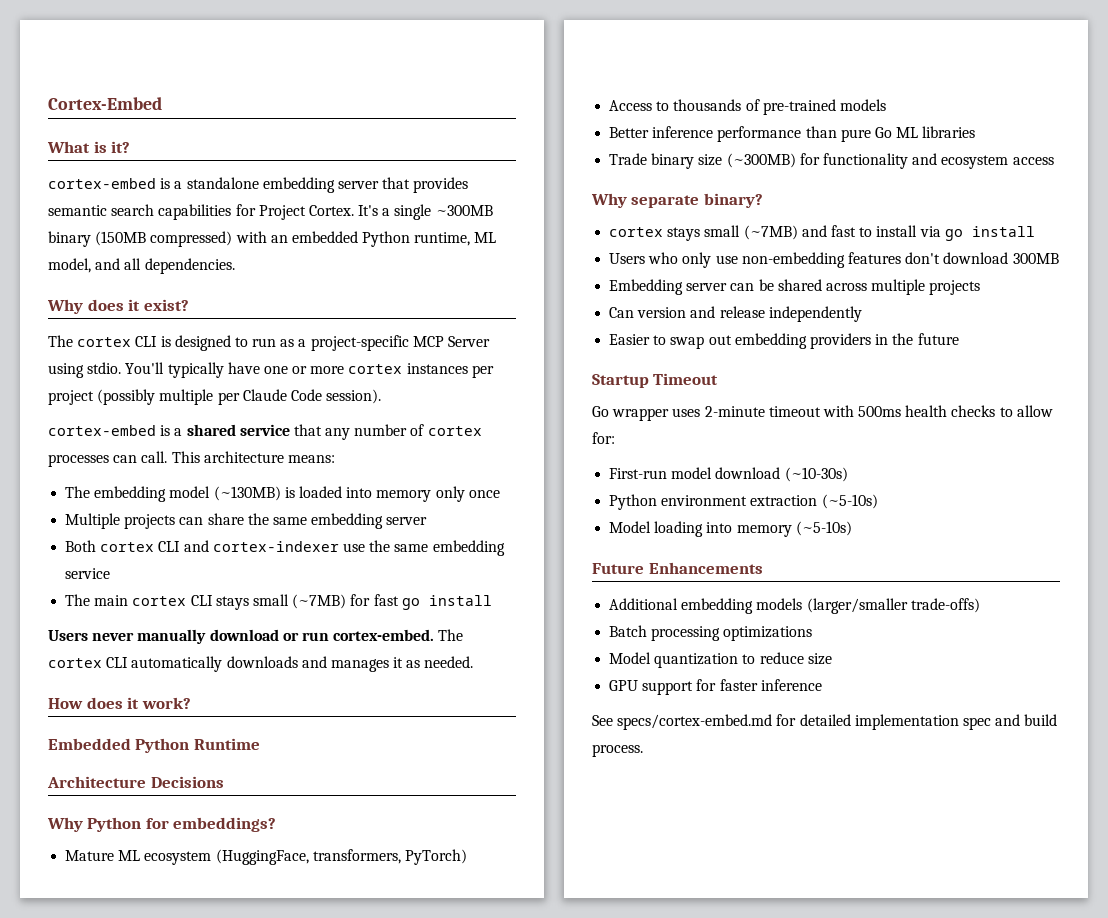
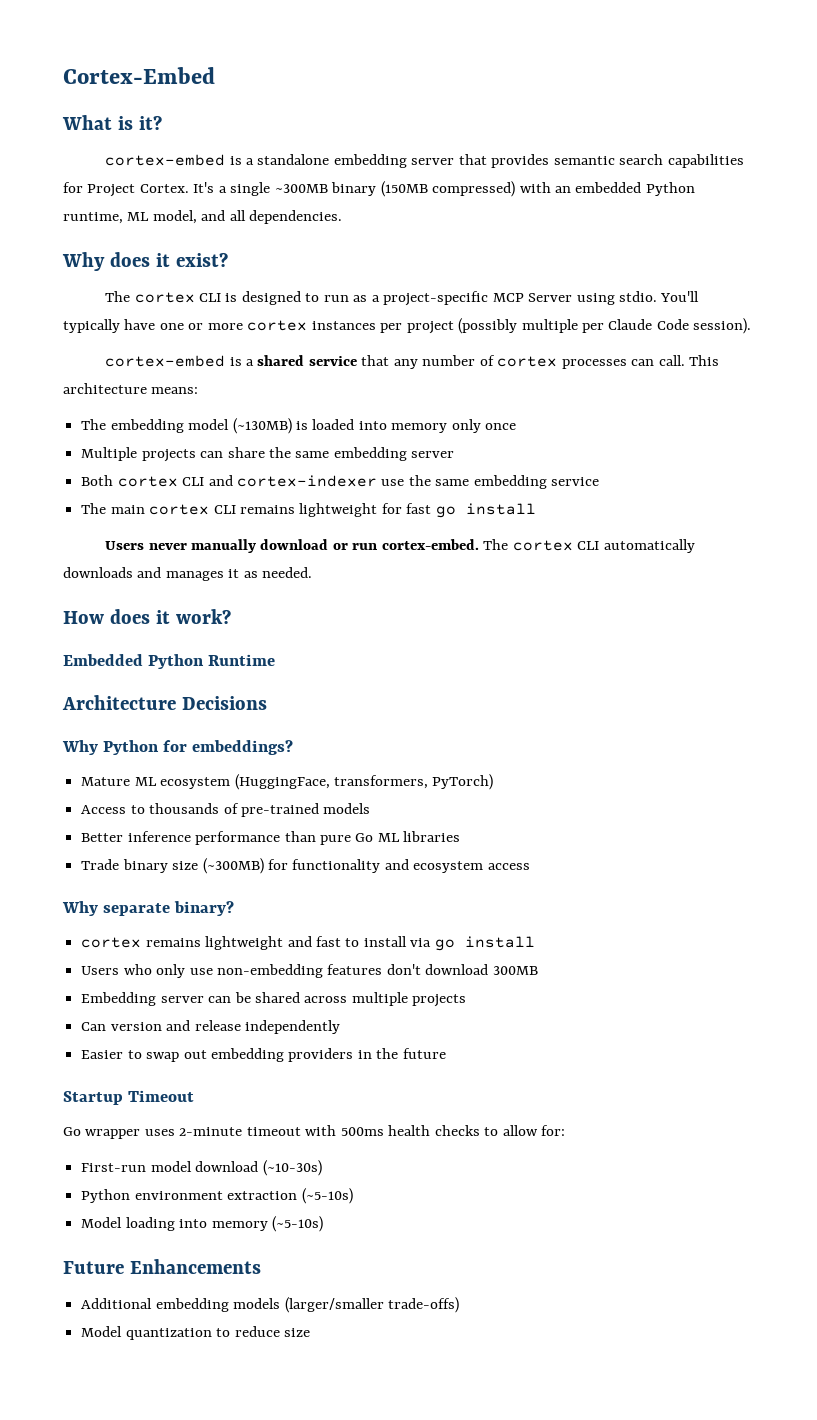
[215,594,347,610] stays small (~7MB) -> [239,503,378,517] remains lightweight
[667,225,798,241] stays small (~7MB) -> [145,936,284,950] remains lightweight
[609,625,813,641] // Batch processing optimizations -> (459, 1305) none
[609,679,822,695] [592,714,1058,730] [592,744,643,757] // GPU support for faster inference // See specs/cortex-embed.md for detailed implementation spec and build process. -> (310, 1332) none

